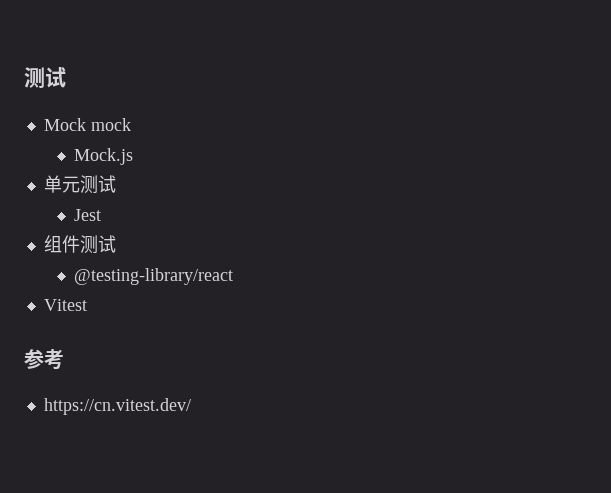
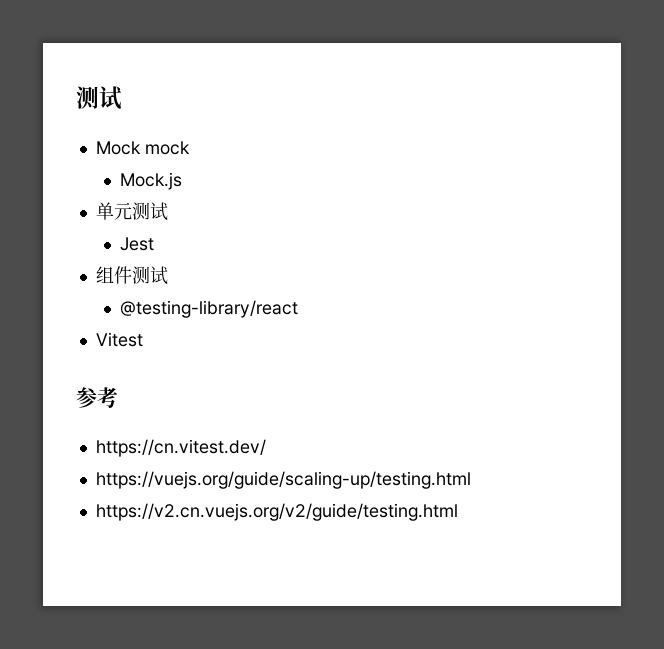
(191, 406) none -> [95,471,471,489] [95,503,458,521] // https://vuejs.org/guide/scaling-up/testing.html // https://v2.cn.vuejs.org/v2/guide/testing.html

